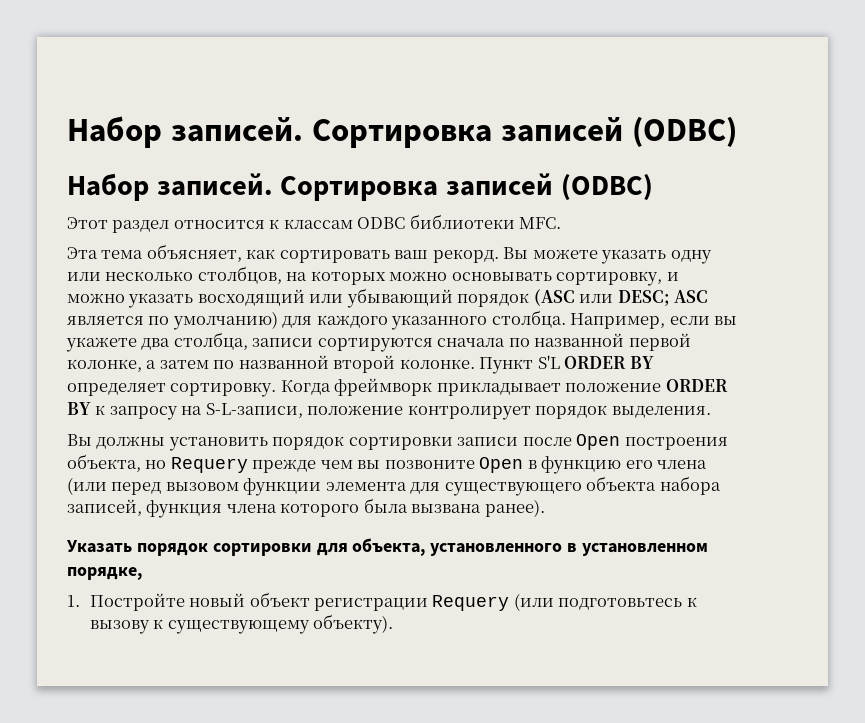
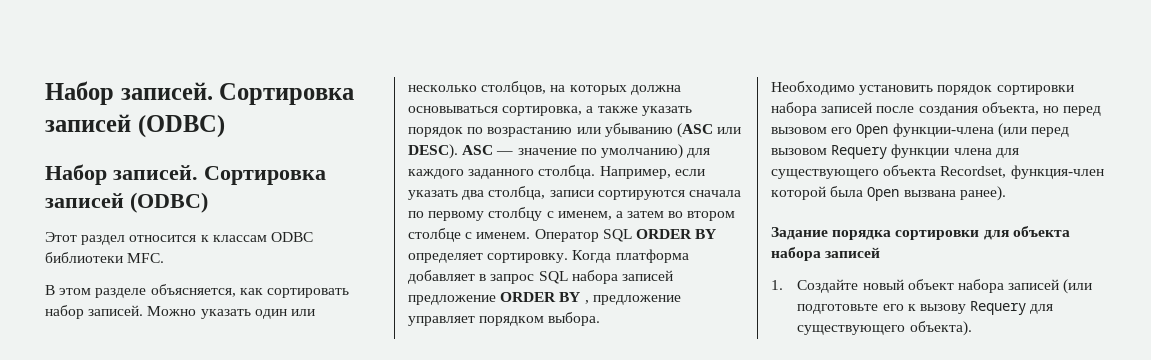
[67,244,712,264] Эта тема объясняет, как сортировать ваш рекорд. Вы можете указать одну -> [45,284,349,298] [45,305,287,319] В этом разделе объясняется, как сортировать набор записей. Можно указать один
[389,271,679,286] [67,288,709,308] [67,316,144,325] можно основывать сортировку, и можно указать восходящий или убывающий порядок (ASC или DESC; ASC является -> [630,85,681,95] [408,106,692,116] [408,123,742,138] [408,144,577,159] должна основываться сортировка, а также указать порядок по возрастанию или убыванию (ASC или DESC). ASC — значение
[391,315,488,330] указанного -> [468,169,535,179] заданного
[714,316,738,325] [66,337,137,352] вы укажете -> [408,190,458,200] указать
[534,333,691,351] [67,355,560,374] названной первой колонке, а затем по названной второй колонке. Пункт S'L -> [428,207,736,221] [408,228,632,242] первому столбцу с именем, а затем во втором столбце с именем. Оператор SQL
[334,378,728,396] [67,402,711,420] [67,434,728,451] [67,454,708,474] [67,476,721,496] [67,498,545,518] [67,538,709,556] [67,567,142,580] фреймворк прикладывает положение ORDER BY к запросу на S-L-записи, положение контролирует порядок выделения. // Вы должны установить порядок сортировки записи после Open построения объекта, но Requery прежде чем вы позвоните Open в функцию его члена (или перед вызовом функции элемента для существующего объекта набора записей, функция члена которого была вызвана ранее). // Указать порядок сортировки для объекта, установленного в установленном порядке, -> [615,249,689,263] [408,270,673,284] [408,292,681,305] [408,312,601,326] [771,81,1074,95] [771,102,1102,116] [771,123,1069,138] [771,144,1019,159] [771,165,1104,179] [771,186,1006,201] [771,226,1070,240] [771,247,881,261] платформа добавляет в запрос SQL набора записей предложение ORDER BY , предложение управляет порядком выбора. // Необходимо установить порядок сортировки набора записей после создания объекта, но перед вызовом его Open функции-члена (или перед вызовом Requery функции члена для существующего объекта Recordset, функция-член которой была Open вызвана ранее). // Задание порядка сортировки для объекта набора записей
[89,593,185,611] Постройте -> [797,279,859,293] Создайте
[313,593,697,611] [89,614,393,634] регистрации Requery (или подготовьтесь к вызову к существующему объекту). -> [958,279,1093,294] [797,301,1054,315] [797,321,972,336] набора записей (или подготовьте его к вызову Requery для существующего объекта).

